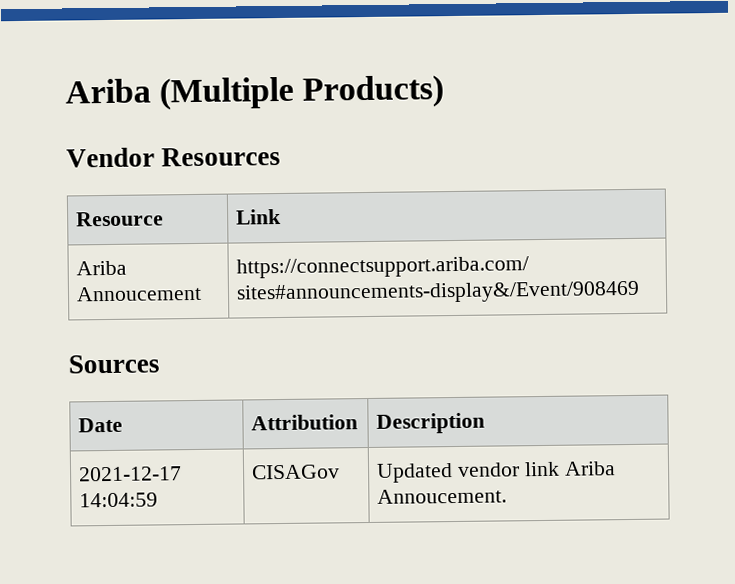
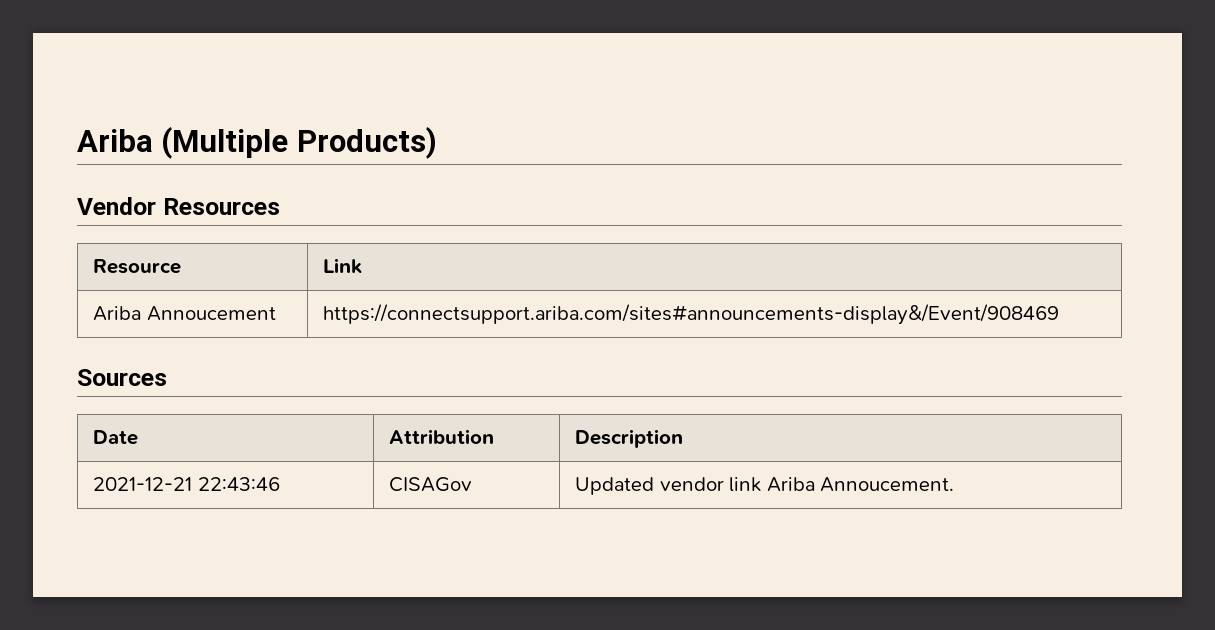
[79,466,183,482] [79,492,159,508] 2021-12-17 14:04:59 -> [93,477,280,491] 2021-12-21 22:43:46

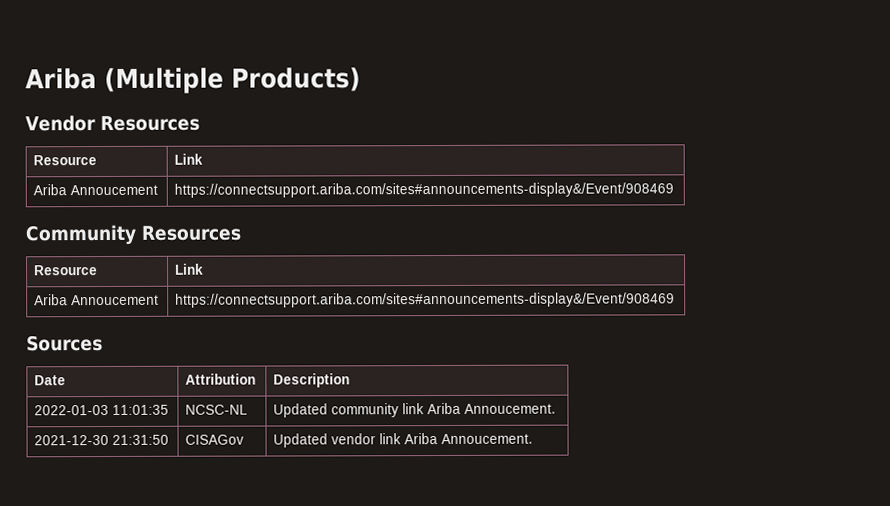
[77,369,167,386] [93,430,139,445] [389,429,495,444] [575,429,684,448] [93,477,280,491] Sources // Date | Attribution | Description // 2021-12-21 22:43:46 -> [25,224,241,246] [34,265,99,276] [175,263,205,275] [34,294,160,306] [175,292,676,308] [26,335,103,352] [34,375,67,386] [185,373,257,385] [273,373,351,388] [34,404,170,416] [185,404,249,415] [273,402,557,418] [34,434,170,446] Community Resources // Resource | Link // Ariba Annoucement | https://connectsupport.ariba.com/sites#announcements-display&/Event/908469 // Sources // Date | Attribution | Description // 2022-01-03 11:01:35 | NCSC-NL | Updated community link Ariba Annoucement. // 2021-12-30 21:31:50

